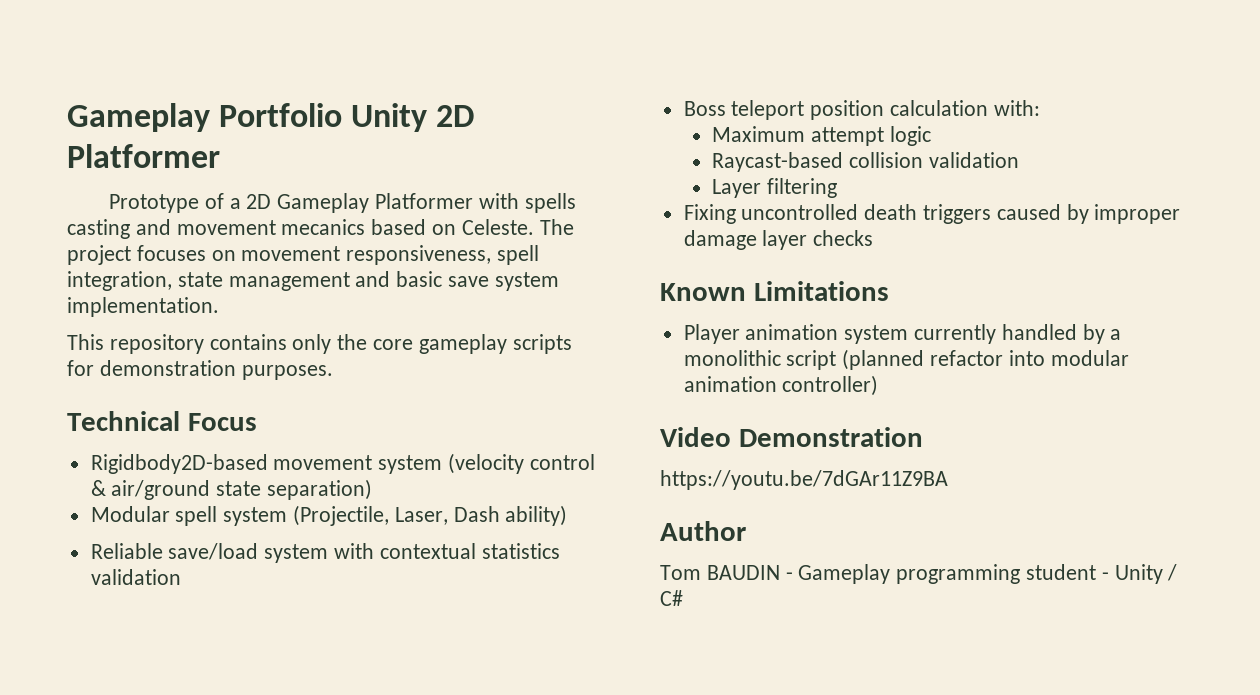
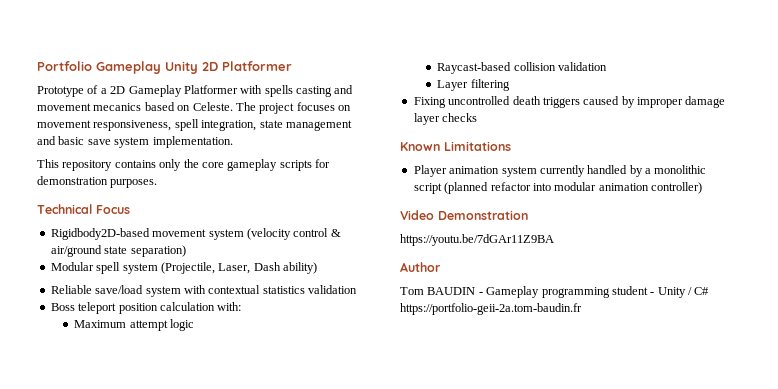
[67,103,343,132] Gameplay Portfolio -> [37,61,161,74] Portfolio Gameplay
(683, 598) none -> [400,303,582,315] https://portfolio-geii-2a.tom-baudin.fr

